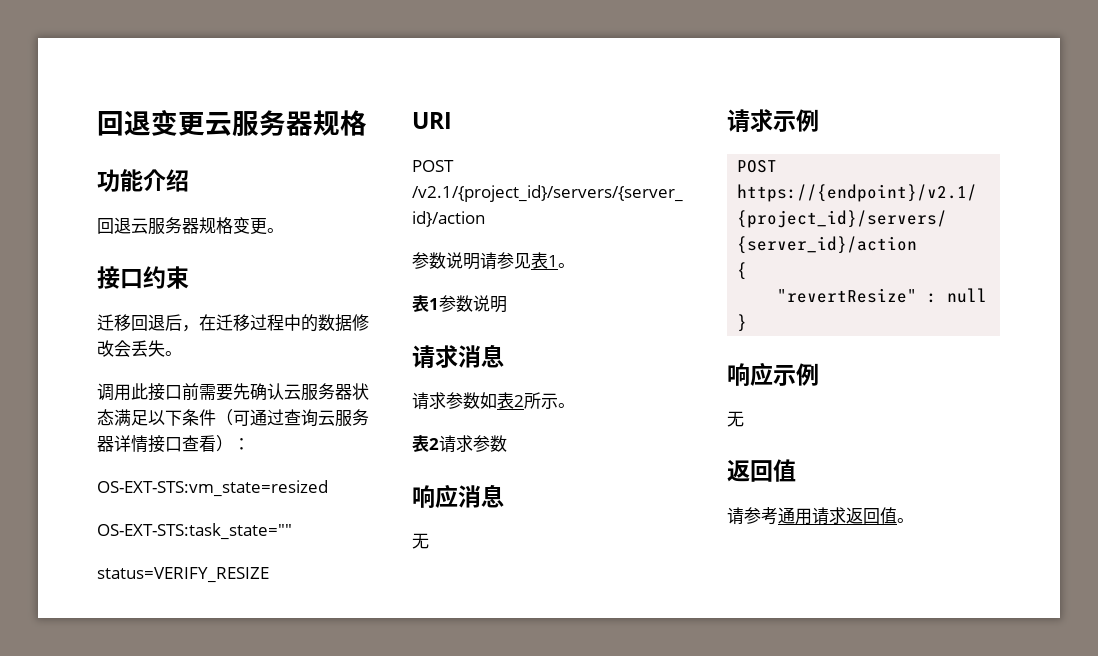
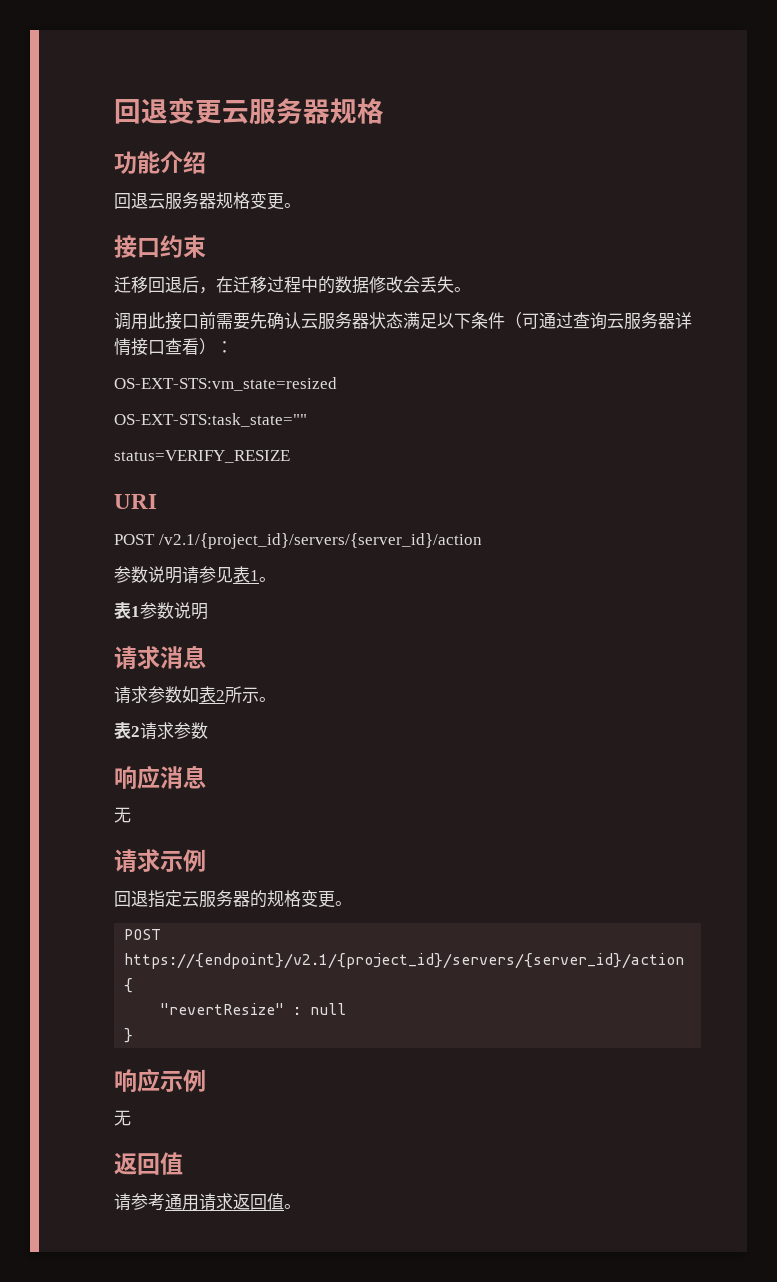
(819, 120) none -> [114,890,352,908] // 回退指定云服务器的规格变更。

